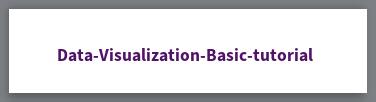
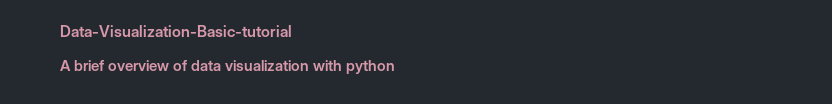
(313, 55) none -> [60,60,396,74] // A brief overview of data visualization with python

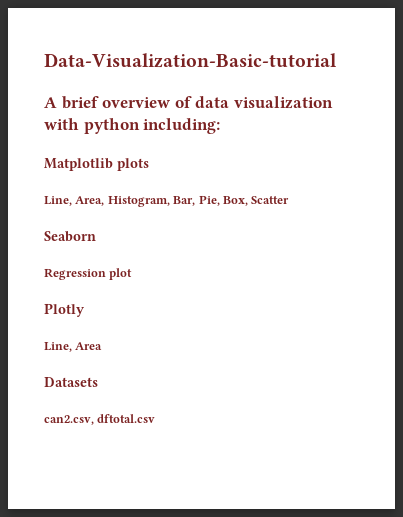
(396, 67) none -> [143,118,221,134] [44,158,149,171] [44,195,290,207] [44,231,96,242] [44,268,133,280] [44,303,85,317] [44,342,103,352] [44,377,98,387] [44,414,156,425] including: // Matplotlib plots // Line, Area, Histogram, Bar, Pie, Box, Scatter // Seaborn // Regression plot // Plotly // Line, Area // Datasets // can2.csv, dftotal.csv

